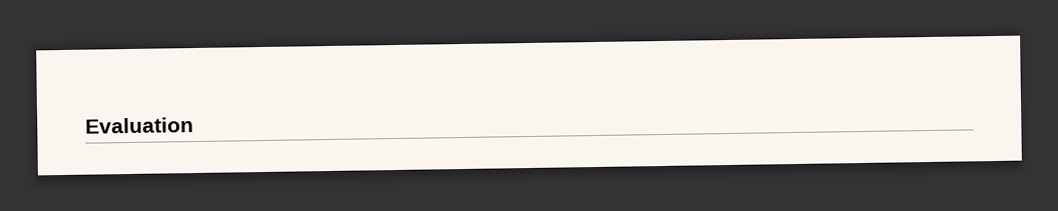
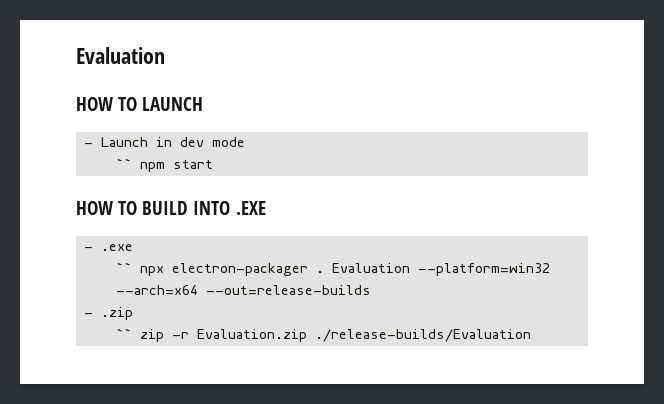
[85,117,194,134] Evaluation -> [76,47,165,64] [76,97,204,111] [84,137,246,147] [116,158,214,172] [76,201,266,215] [84,244,134,251] [116,262,551,276] [116,285,372,295] [84,307,134,320] [116,328,532,342] Evaluation // HOW TO LAUNCH // - Launch in dev mode // `` npm start // HOW TO BUILD INTO .EXE // - .exe // `` npx electron-packager . Evaluation --platform=win32 --arch=x64 --out=release-builds // - .zip // `` zip -r Evaluation.zip ./release-builds/Evaluation

